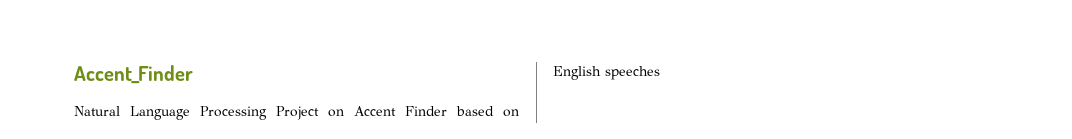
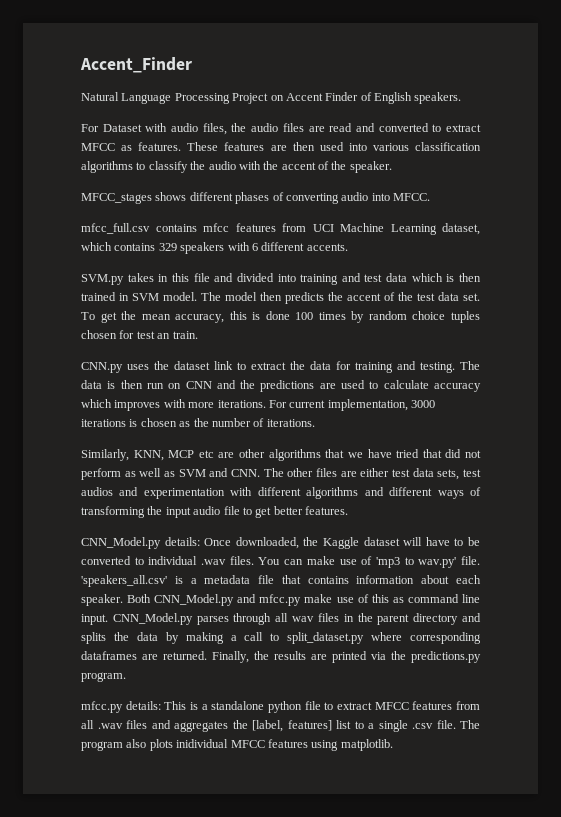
[456,106,519,117] [553,66,660,80] based on English speeches -> [360,92,462,104] [81,123,481,135] [81,142,482,151] [81,161,392,173] [81,192,430,204] [81,223,480,235] [81,242,348,254] [81,273,482,285] [81,292,480,304] [81,311,481,323] [81,330,198,339] [81,361,480,373] [81,380,482,392] [81,399,435,411] [81,418,315,427] [81,449,482,461] [81,468,482,480] [81,487,482,499] [81,506,348,518] [81,537,481,549] [81,556,480,568] [81,575,481,587] [81,594,480,606] [81,613,481,625] [81,632,481,644] [81,651,481,663] [81,672,126,682] [81,701,481,713] [81,720,480,732] [81,739,393,751] of English speakers. // For Dataset with audio files, the audio files are read and converted to extract MFCC as features. These features are then used into various classification algorithms to classify the audio with the accent of the speaker. // MFCC_stages shows different phases of converting audio into MFCC. // mfcc_full.csv contains mfcc features from UCI Machine Learning dataset, which contains 329 speakers with 6 different accents. // SVM.py takes in this file and divided into training and test data which is then trained in SVM model. The model then predicts the accent of the test data set. To get the mean accuracy, this is done 100 times by random choice tuples chosen for test an train. // CNN.py uses the dataset link to extract the data for training and testing. The data is then run on CNN and the predictions are used to calculate accuracy which improves with more iterations. For current implementation, 3000 iterations is chosen as the number of iterations. // Similarly, KNN, MCP etc are other algorithms that we have tried that did not perform as well as SVM and CNN. The other files are either test data sets, test audios and experimentation with different algorithms and different ways of transforming the input audio file to get better features. // CNN_Model.py details: Once downloaded, the Kaggle dataset will have to be converted to individual .wav files. You can make use of 'mp3 to wav.py' file. 'speakers_all.csv' is a metadata file that contains information about each speaker. Both CNN_Model.py and mfcc.py make use of this as command line input. CNN_Model.py parses through all wav files in the parent directory and splits the data by making a call to split_dataset.py where corresponding dataframes are returned. Finally, the results are printed via the predictions.py program. // mfcc.py details: This is a standalone python file to extract MFCC features from all .wav files and aggregates the [label, features] list to a single .csv file. The program also plots inidividual MFCC features using matplotlib.

